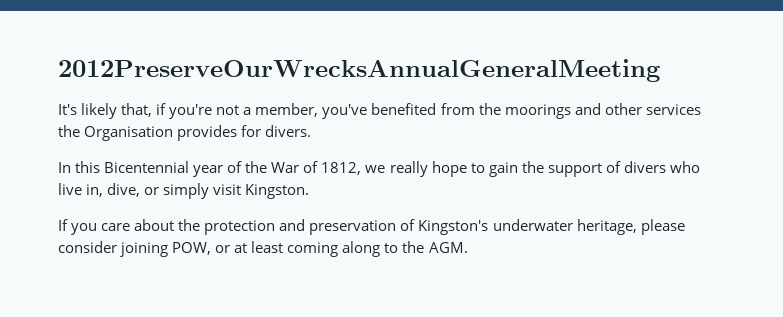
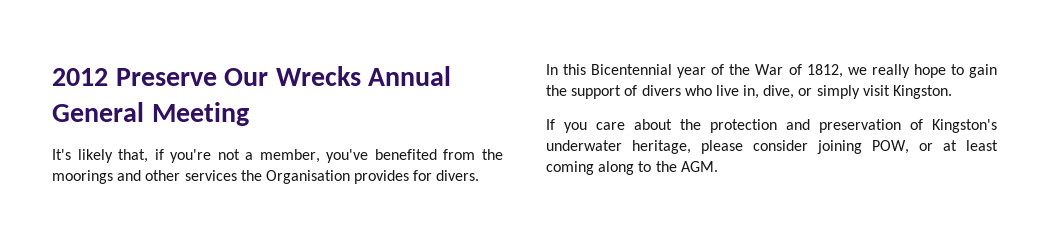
[58,59,660,82] 2012PreserveOurWrecksAnnualGeneralMeeting -> [52,66,452,86] [52,102,249,126] 2012 Preserve Our Wrecks Annual General Meeting

